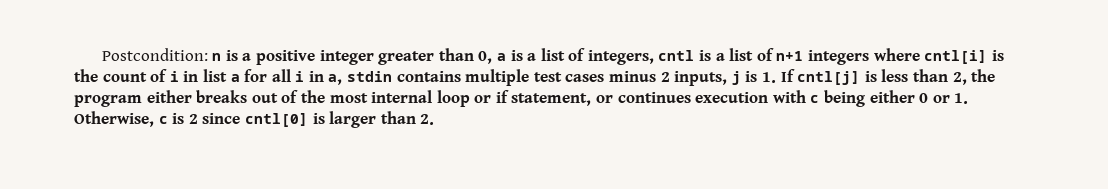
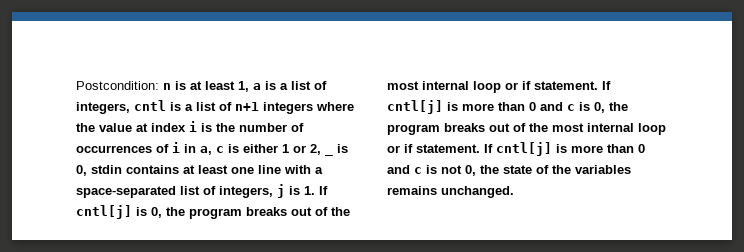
[242,48,493,65] a positive integer greater than 0, -> [190,81,249,92] at least 1,
[924,50,1004,64] [74,69,728,86] cntl[i] is the count of i in list a for all i in a, stdin contains multiple test cases minus 2 inputs, -> [76,121,304,132] [76,142,333,156] [337,144,348,153] [76,165,323,176] [76,186,273,198] the value at index i is the number of occurrences of i in a, c is either 1 or 2, _ is 0, stdin contains at least one line with a space-separated list of integers,
[881,69,996,85] [74,90,969,107] [74,111,435,128] less than 2, the program either breaks out of the most internal loop or if statement, or continues execution with c being either 0 or 1. Otherwise, c is 2 since cntl[0] is larger than 2. -> [151,207,350,219] [387,81,611,93] [387,100,628,114] [387,123,666,135] [387,142,645,156] [387,165,631,176] [387,186,514,198] 0, the program breaks out of the most internal loop or if statement. If cntl[j] is more than 0 and c is 0, the program breaks out of the most internal loop or if statement. If cntl[j] is more than 0 and c is not 0, the state of the variables remains unchanged.

